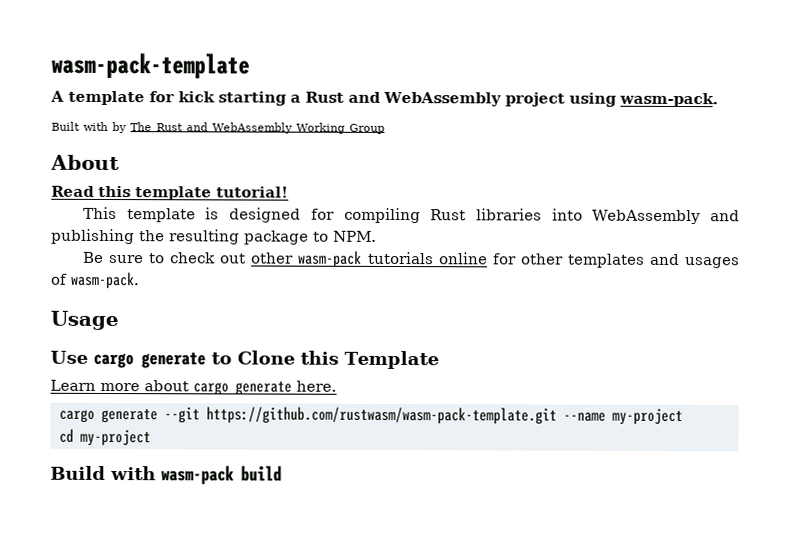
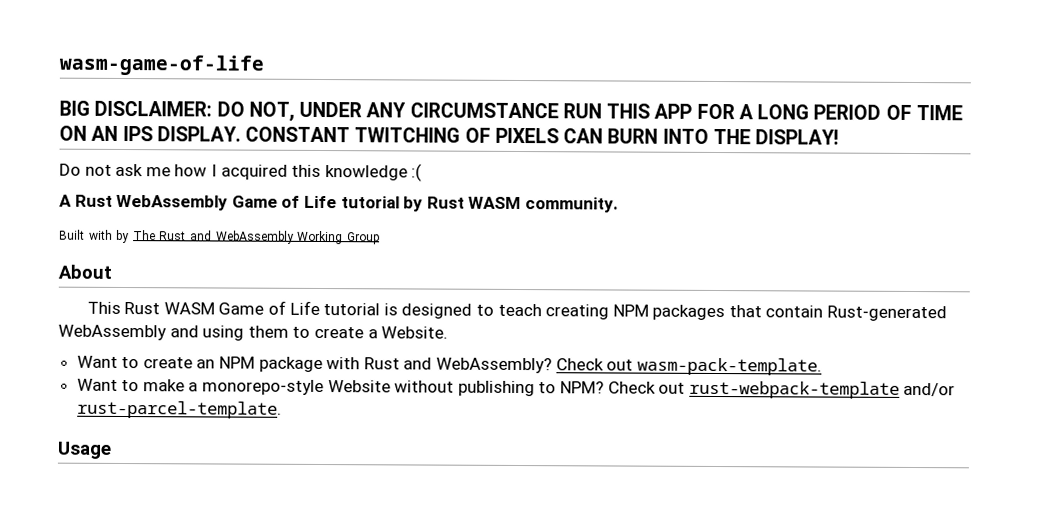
[51,52,250,79] [50,90,718,108] wasm-pack-template // A template for kick starting a Rust and WebAssembly project using wasm-pack. -> [59,54,264,76] [59,100,963,122] [59,125,840,145] [59,163,423,182] [59,194,619,213] wasm-game-of-life // BIG DISCLAIMER: DO NOT, UNDER ANY CIRCUMSTANCE RUN THIS APP FOR A LONG PERIOD OF TIME ON AN IPS DISPLAY. CONSTANT TWITCHING OF PIXELS CAN BURN INTO THE DISPLAY! // Do not ask me how I acquired this knowledge :( // A Rust WebAssembly Game of Life tutorial by Rust WASM community.
[51,185,289,201] [83,206,740,225] [51,228,377,245] [83,250,740,269] [50,271,140,290] [50,310,119,331] [50,350,439,370] [50,379,337,396] [59,406,683,426] [59,428,151,447] [50,465,282,485] Read this template tutorial! // This template is designed for compiling Rust libraries into WebAssembly and publishing the resulting package to NPM. // Be sure to check out other wasm-pack tutorials online for other templates and usages of wasm-pack. // Usage // Use cargo generate to Clone this Template // Learn more about cargo generate here. // cargo generate --git https://github.com/rustwasm/wasm-pack-template.git --name my-project // cd my-project // Build with wasm-pack build -> [86,300,948,322] [58,324,449,341] [76,355,822,376] [76,378,956,399] [76,400,282,419] [57,441,112,459] This Rust WASM Game of Life tutorial is designed to teach creating NPM packages that contain Rust-generated WebAssembly and using them to create a Website. // Want to create an NPM package with Rust and WebAssembly? Check out wasm-pack-template. // Want to make a monorepo-style Website without publishing to NPM? Check out rust-webpack-template and/or rust-parcel-template. // Usage

